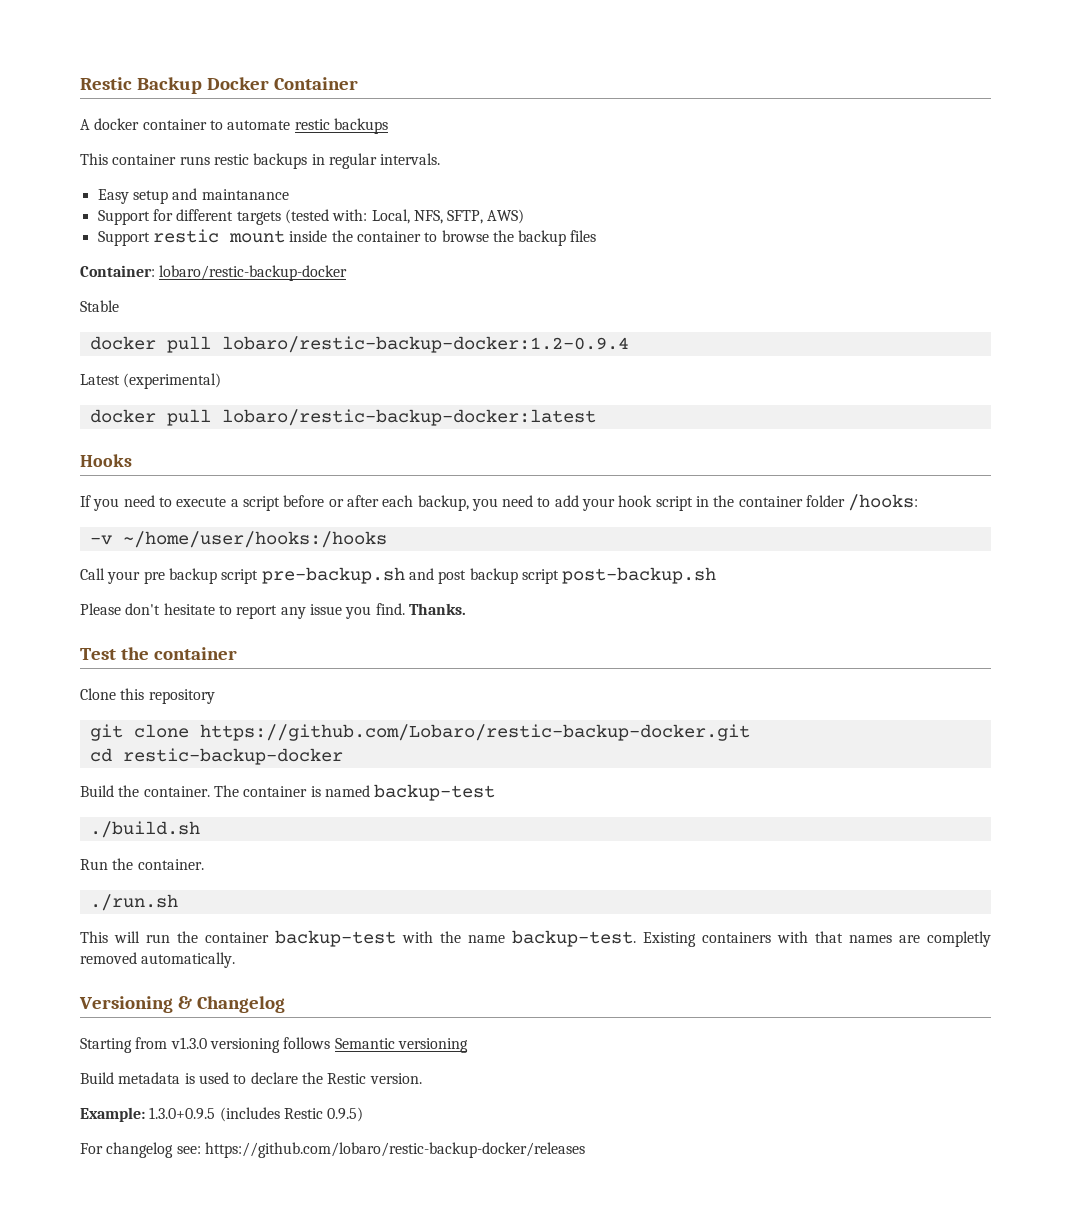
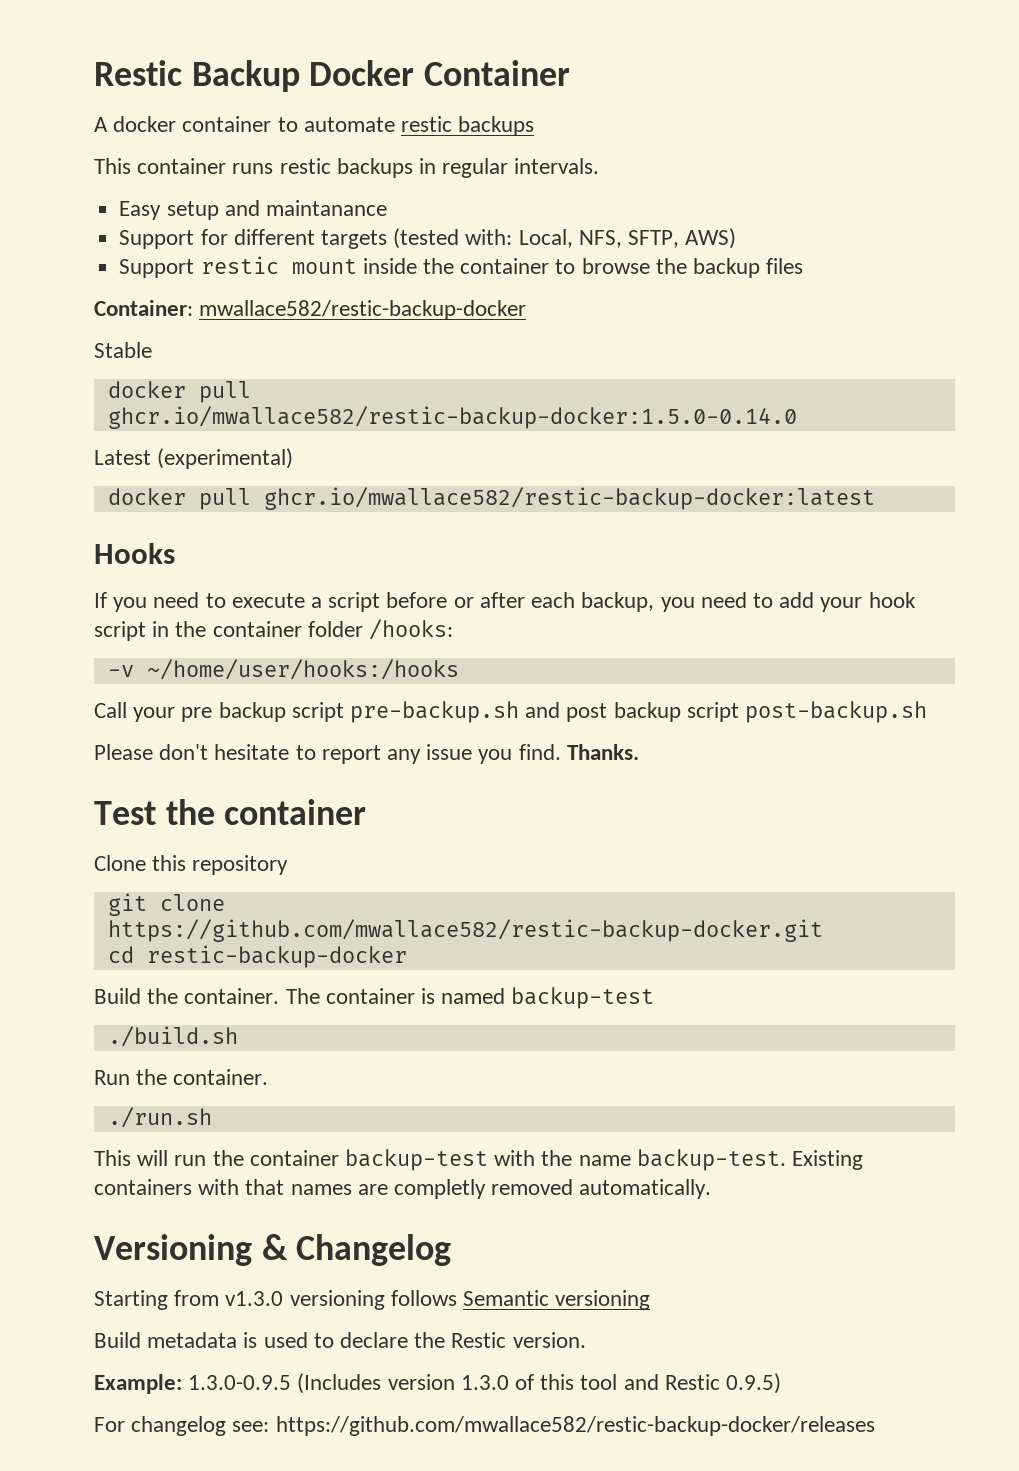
[159,265,348,281] lobaro/restic-backup-docker -> [199,300,527,320] mwallace582/restic-backup-docker
[221,336,629,353] lobaro/restic-backup-docker:1.2-0.9.4 -> [107,406,797,429] ghcr.io/mwallace582/restic-backup-docker:1.5.0-0.14.0
[221,409,596,426] lobaro/restic-backup-docker:latest -> [263,487,875,510] ghcr.io/mwallace582/restic-backup-docker:latest
[199,724,750,741] https://github.com/Lobaro/restic-backup-docker.git -> [107,919,823,942] https://github.com/mwallace582/restic-backup-docker.git
[149,1107,280,1122] 1.3.0+0.9.5 (includes -> [188,1373,659,1394] 1.3.0-0.9.5 (Includes version 1.3.0 of this tool and
[204,1142,585,1158] https://github.com/lobaro/restic-backup-docker/releases -> [275,1416,875,1436] https://github.com/mwallace582/restic-backup-docker/releases

